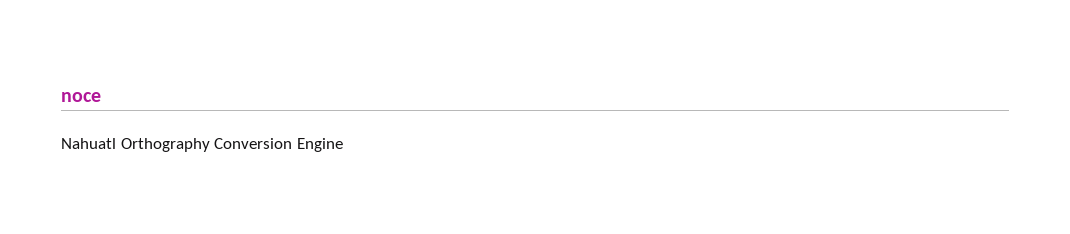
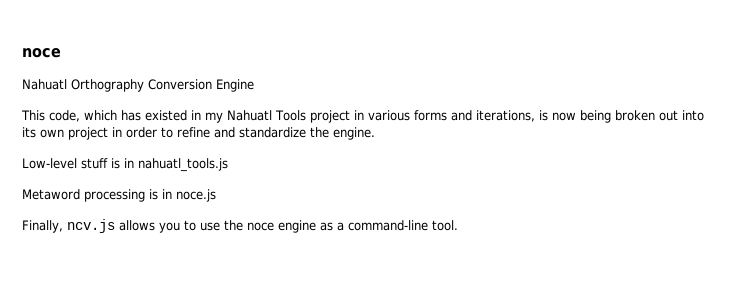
(343, 145) none -> [21,110,704,123] [22,127,375,140] [22,158,228,172] [22,189,216,202] [22,219,458,233] // This code, which has existed in my Nahuatl Tools project in various forms and iterations, is now being broken out into its own project in order to refine and standardize the engine. // Low-level stuff is in nahuatl_tools.js // Metaword processing is in noce.js // Finally, ncv.js allows you to use the noce engine as a command-line tool.

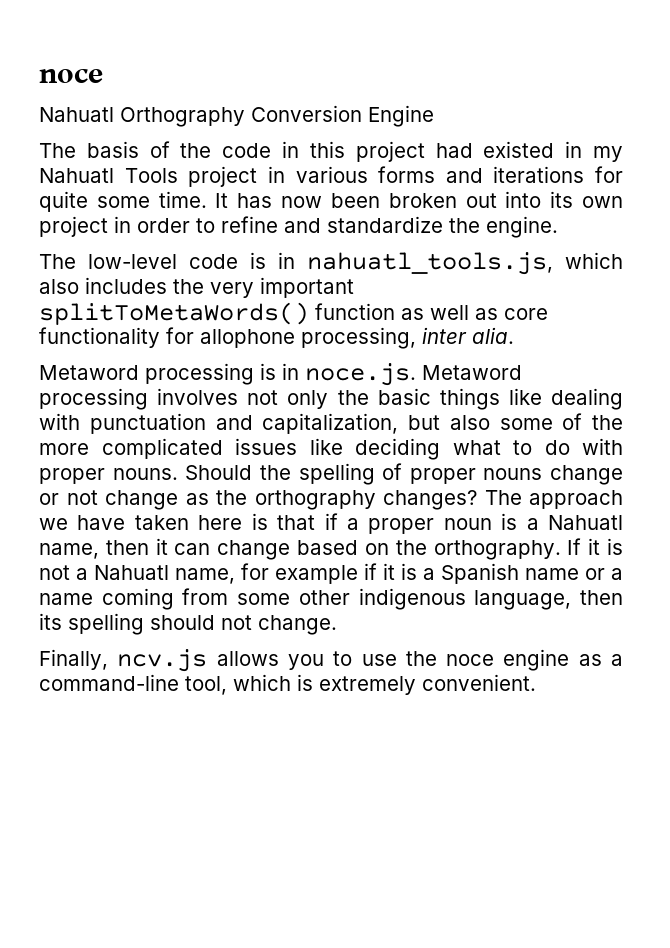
[21,110,141,122] This code, which has -> [39,141,473,162] The basis of the code in this project had
[475,110,611,123] iterations, is now being -> [493,166,623,183] [39,191,380,212] iterations for quite some time. It has now been
[22,158,228,172] [22,189,216,202] Low-level stuff is in nahuatl_tools.js // Metaword processing is in noce.js -> [39,252,623,275] [39,277,354,298] [39,302,548,325] [39,327,514,349] [39,363,522,386] [39,388,623,410] [39,413,623,434] [39,438,623,460] [39,463,623,485] [39,490,623,510] [39,513,623,534] [39,538,624,560] [39,563,623,584] [39,588,623,610] [39,613,337,635] The low-level code is in nahuatl_tools.js, which also includes the very important splitToMetaWords() function as well as core functionality for allophone processing, inter alia. // Metaword processing is in noce.js. Metaword processing involves not only the basic things like dealing with punctuation and capitalization, but also some of the more complicated issues like deciding what to do with proper nouns. Should the spelling of proper nouns change or not change as the orthography changes? The approach we have taken here is that if a proper noun is a Nahuatl name, then it can change based on the orthography. If it is not a Nahuatl name, for example if it is a Spanish name or a name coming from some other indigenous language, then its spelling should not change.
[432,220,458,231] tool. -> [185,674,536,695] tool, which is extremely convenient.

